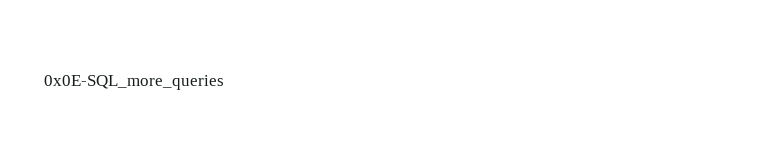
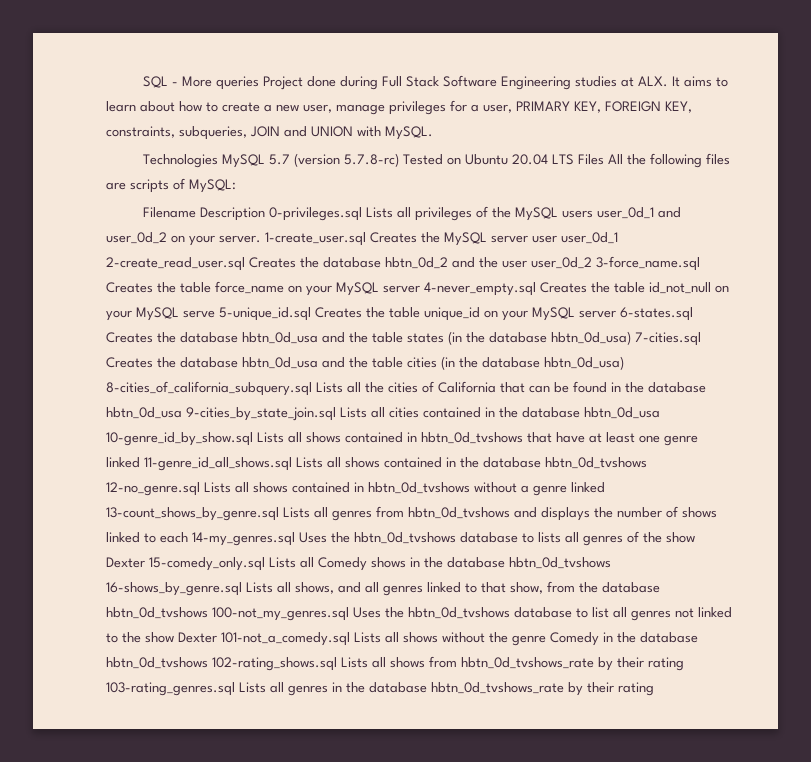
[44,75,224,90] 0x0E-SQL_more_queries -> [143,75,729,90] [106,100,692,115] [106,126,433,140] [143,153,731,168] [106,178,236,193] [143,206,682,221] [106,232,618,246] [106,256,700,271] [106,281,729,296] [106,307,693,321] [106,331,701,346] [106,356,624,370] [106,381,706,396] [106,407,660,421] [106,432,698,446] [106,457,647,471] [106,482,605,496] [106,506,717,521] [106,531,695,546] [106,557,611,571] [106,581,660,596] [106,607,732,621] [106,632,698,646] [106,656,684,671] [106,682,654,696] SQL - More queries Project done during Full Stack Software Engineering studies at ALX. It aims to learn about how to create a new user, manage privileges for a user, PRIMARY KEY, FOREIGN KEY, constraints, subqueries, JOIN and UNION with MySQL. // Technologies MySQL 5.7 (version 5.7.8-rc) Tested on Ubuntu 20.04 LTS Files All the following files are scripts of MySQL: // Filename Description 0-privileges.sql Lists all privileges of the MySQL users user_0d_1 and user_0d_2 on your server. 1-create_user.sql Creates the MySQL server user user_0d_1 2-create_read_user.sql Creates the database hbtn_0d_2 and the user user_0d_2 3-force_name.sql Creates the table force_name on your MySQL server 4-never_empty.sql Creates the table id_not_null on your MySQL serve 5-unique_id.sql Creates the table unique_id on your MySQL server 6-states.sql Creates the database hbtn_0d_usa and the table states (in the database hbtn_0d_usa) 7-cities.sql Creates the database hbtn_0d_usa and the table cities (in the database hbtn_0d_usa) 8-cities_of_california_subquery.sql Lists all the cities of California that can be found in the database hbtn_0d_usa 9-cities_by_state_join.sql Lists all cities contained in the database hbtn_0d_usa 10-genre_id_by_show.sql Lists all shows contained in hbtn_0d_tvshows that have at least one genre linked 11-genre_id_all_shows.sql Lists all shows contained in the database hbtn_0d_tvshows 12-no_genre.sql Lists all shows contained in hbtn_0d_tvshows without a genre linked 13-count_shows_by_genre.sql Lists all genres from hbtn_0d_tvshows and displays the number of shows linked to each 14-my_genres.sql Uses the hbtn_0d_tvshows database to lists all genres of the show Dexter 15-comedy_only.sql Lists all Comedy shows in the database hbtn_0d_tvshows 16-shows_by_genre.sql Lists all shows, and all genres linked to that show, from the database hbtn_0d_tvshows 100-not_my_genres.sql Uses the hbtn_0d_tvshows database to list all genres not linked to the show Dexter 101-not_a_comedy.sql Lists all shows without the genre Comedy in the database hbtn_0d_tvshows 102-rating_shows.sql Lists all shows from hbtn_0d_tvshows_rate by their rating 103-rating_genres.sql Lists all genres in the database hbtn_0d_tvshows_rate by their rating

